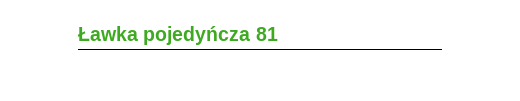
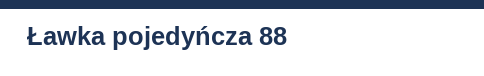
[255,27,278,41] 81 -> [259,27,287,45] 88

